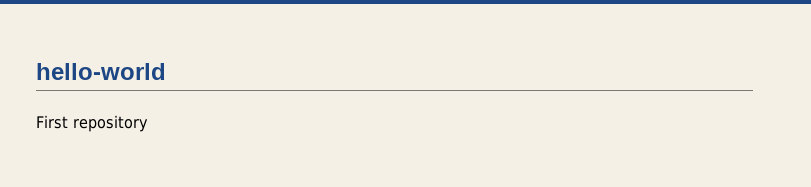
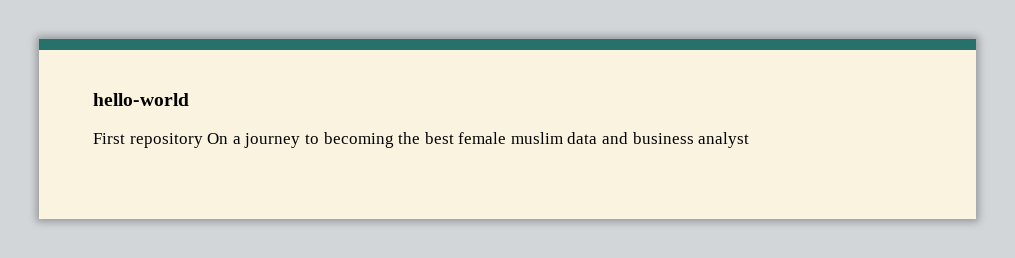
(148, 123) none -> [207,132,750,148] On a journey to becoming the best female muslim data and business analyst

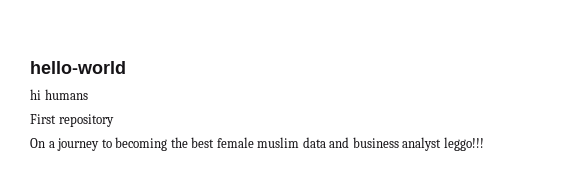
(189, 99) none -> [30,89,88,100] // hi humans
(203, 140) none -> (114, 120) //
(750, 140) none -> [443,137,484,151] leggo!!!

